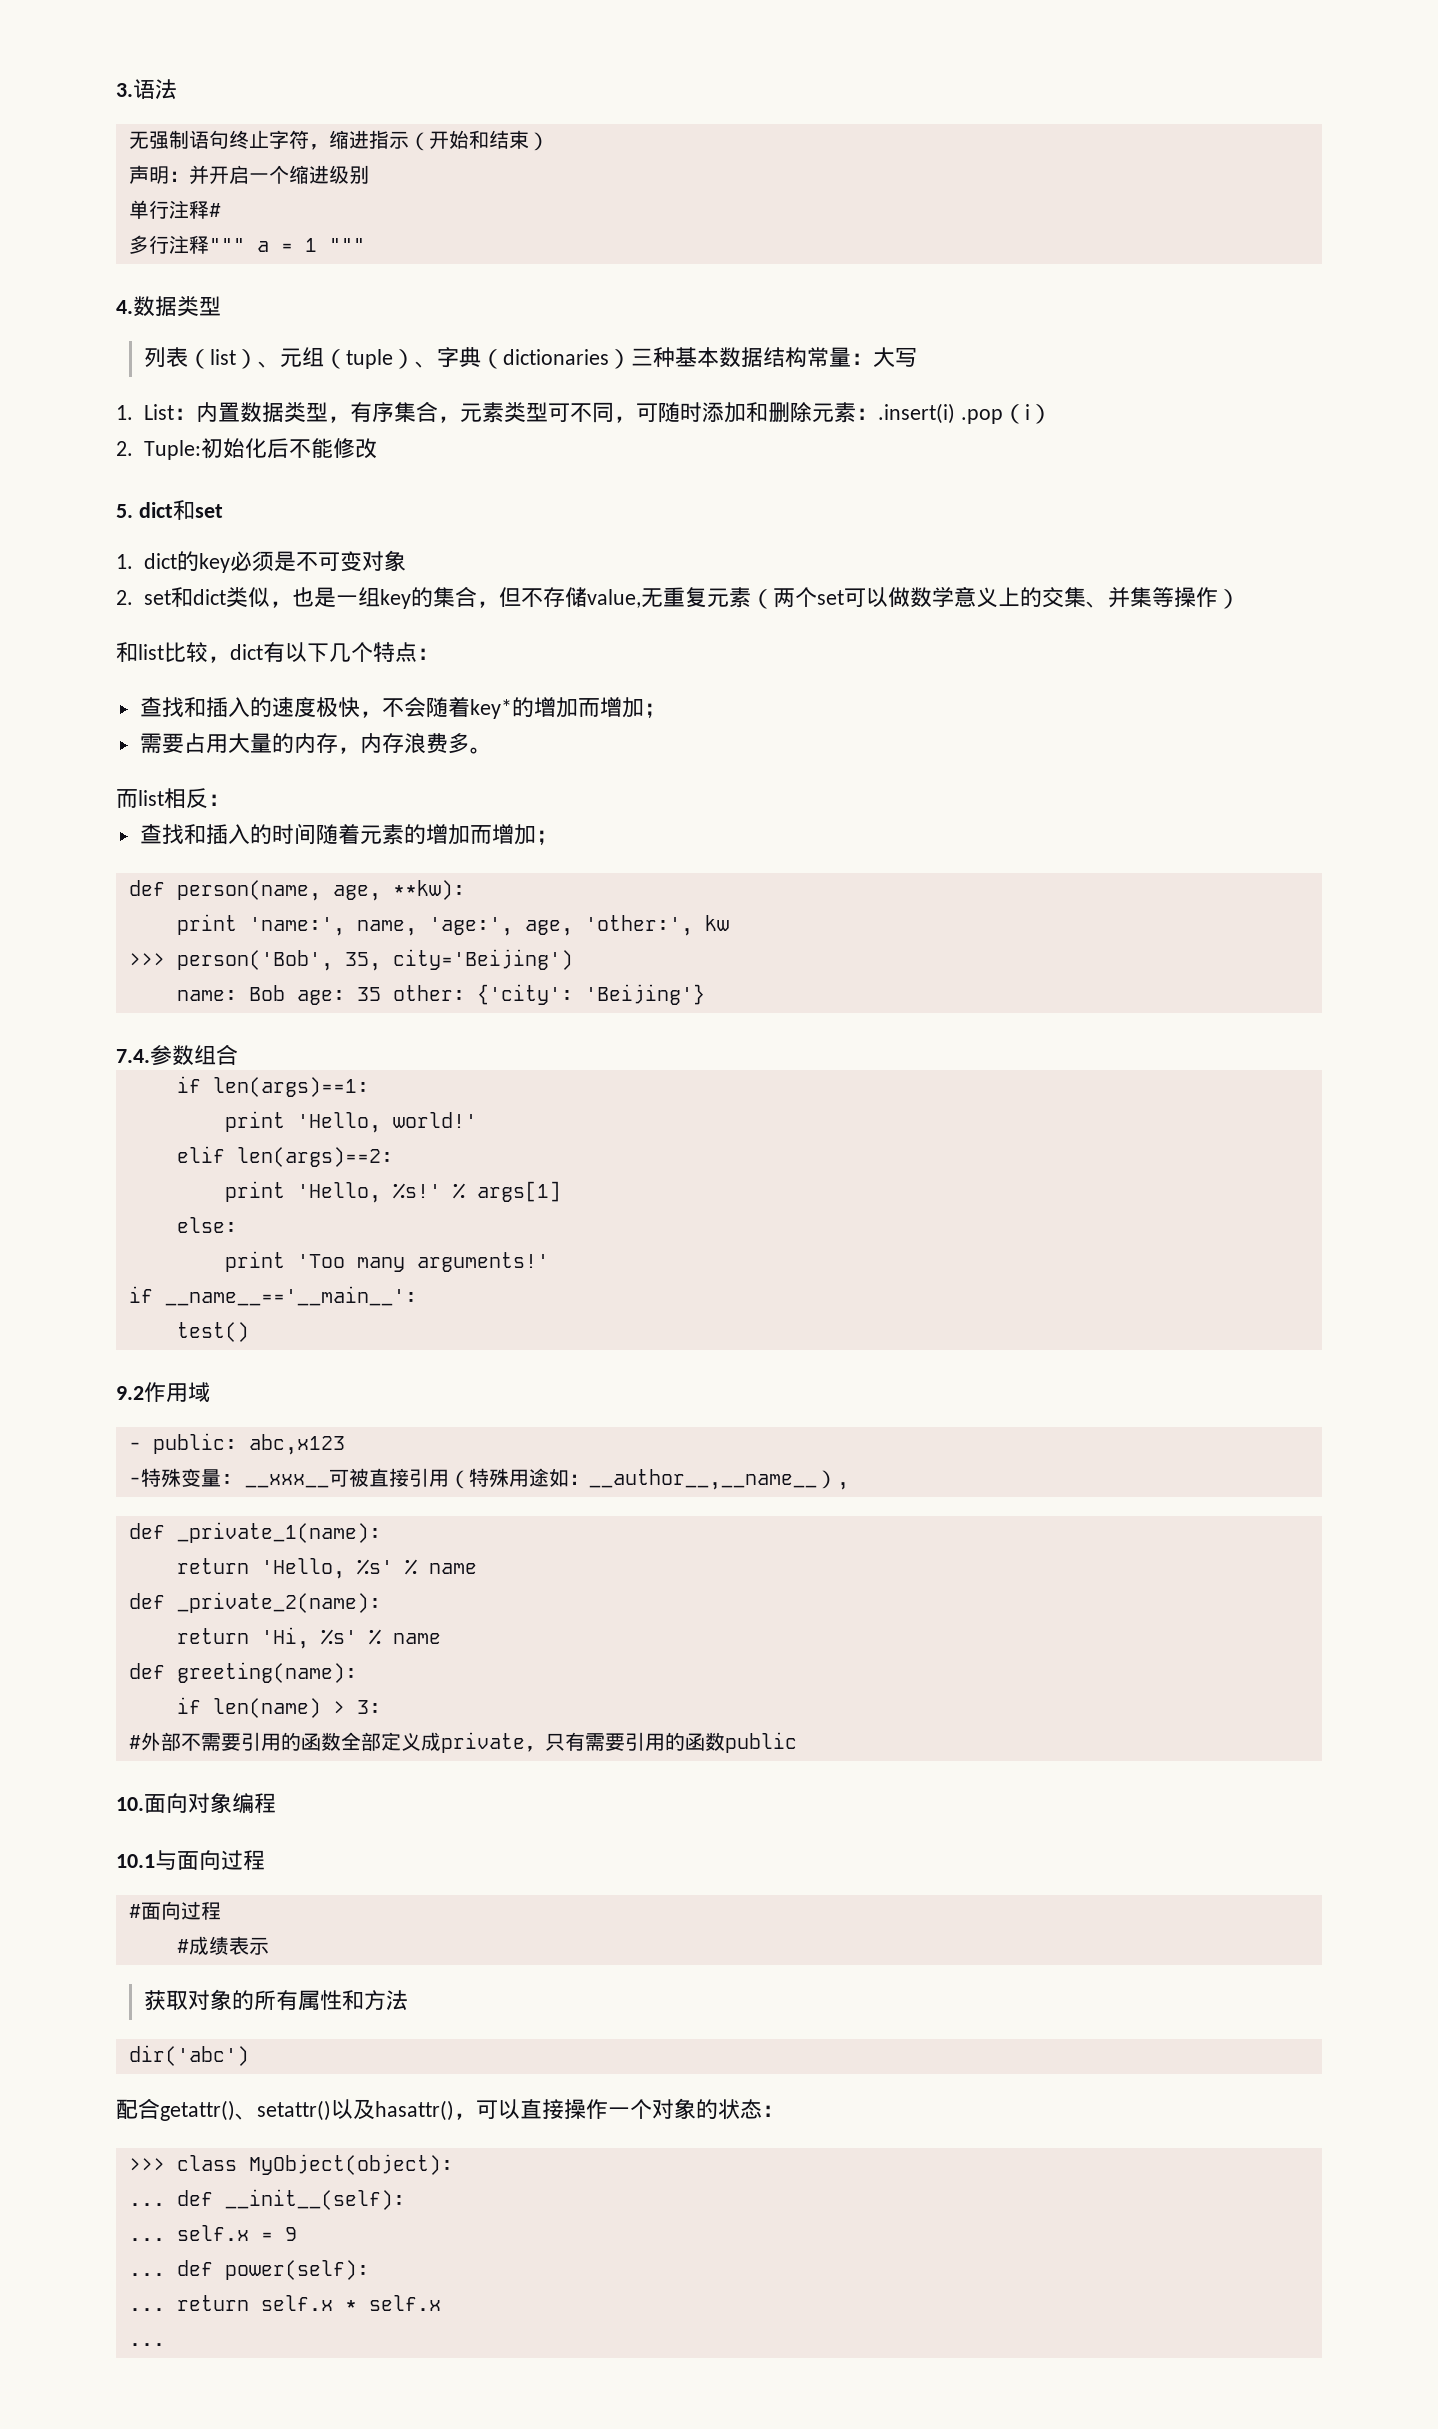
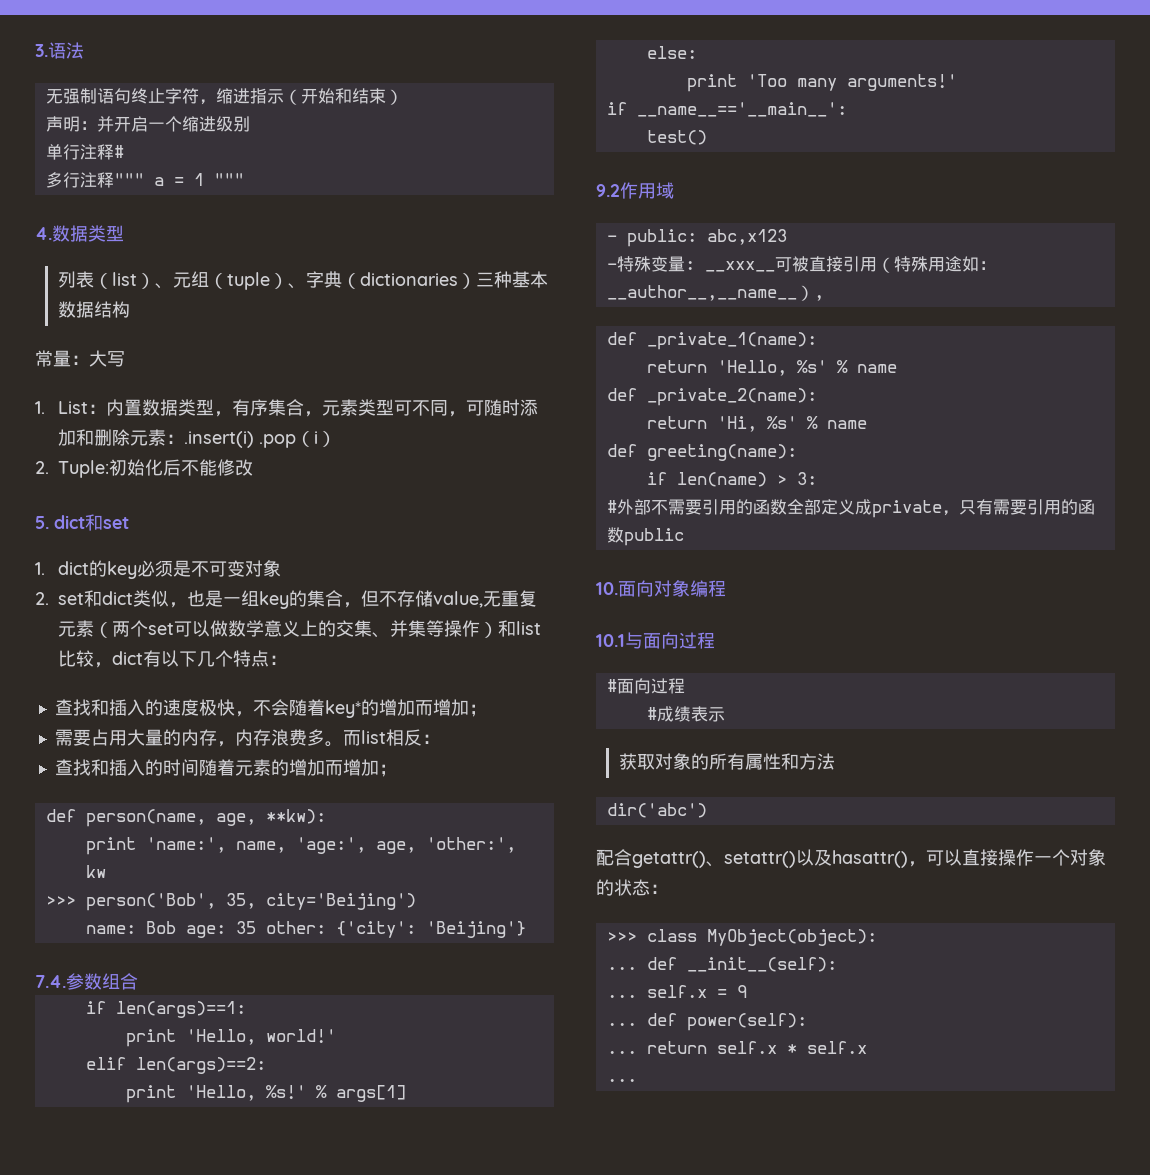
(807, 357) none -> (130, 309) //
(1240, 599) // -> (498, 630) none
(492, 750) // -> (343, 744) none

